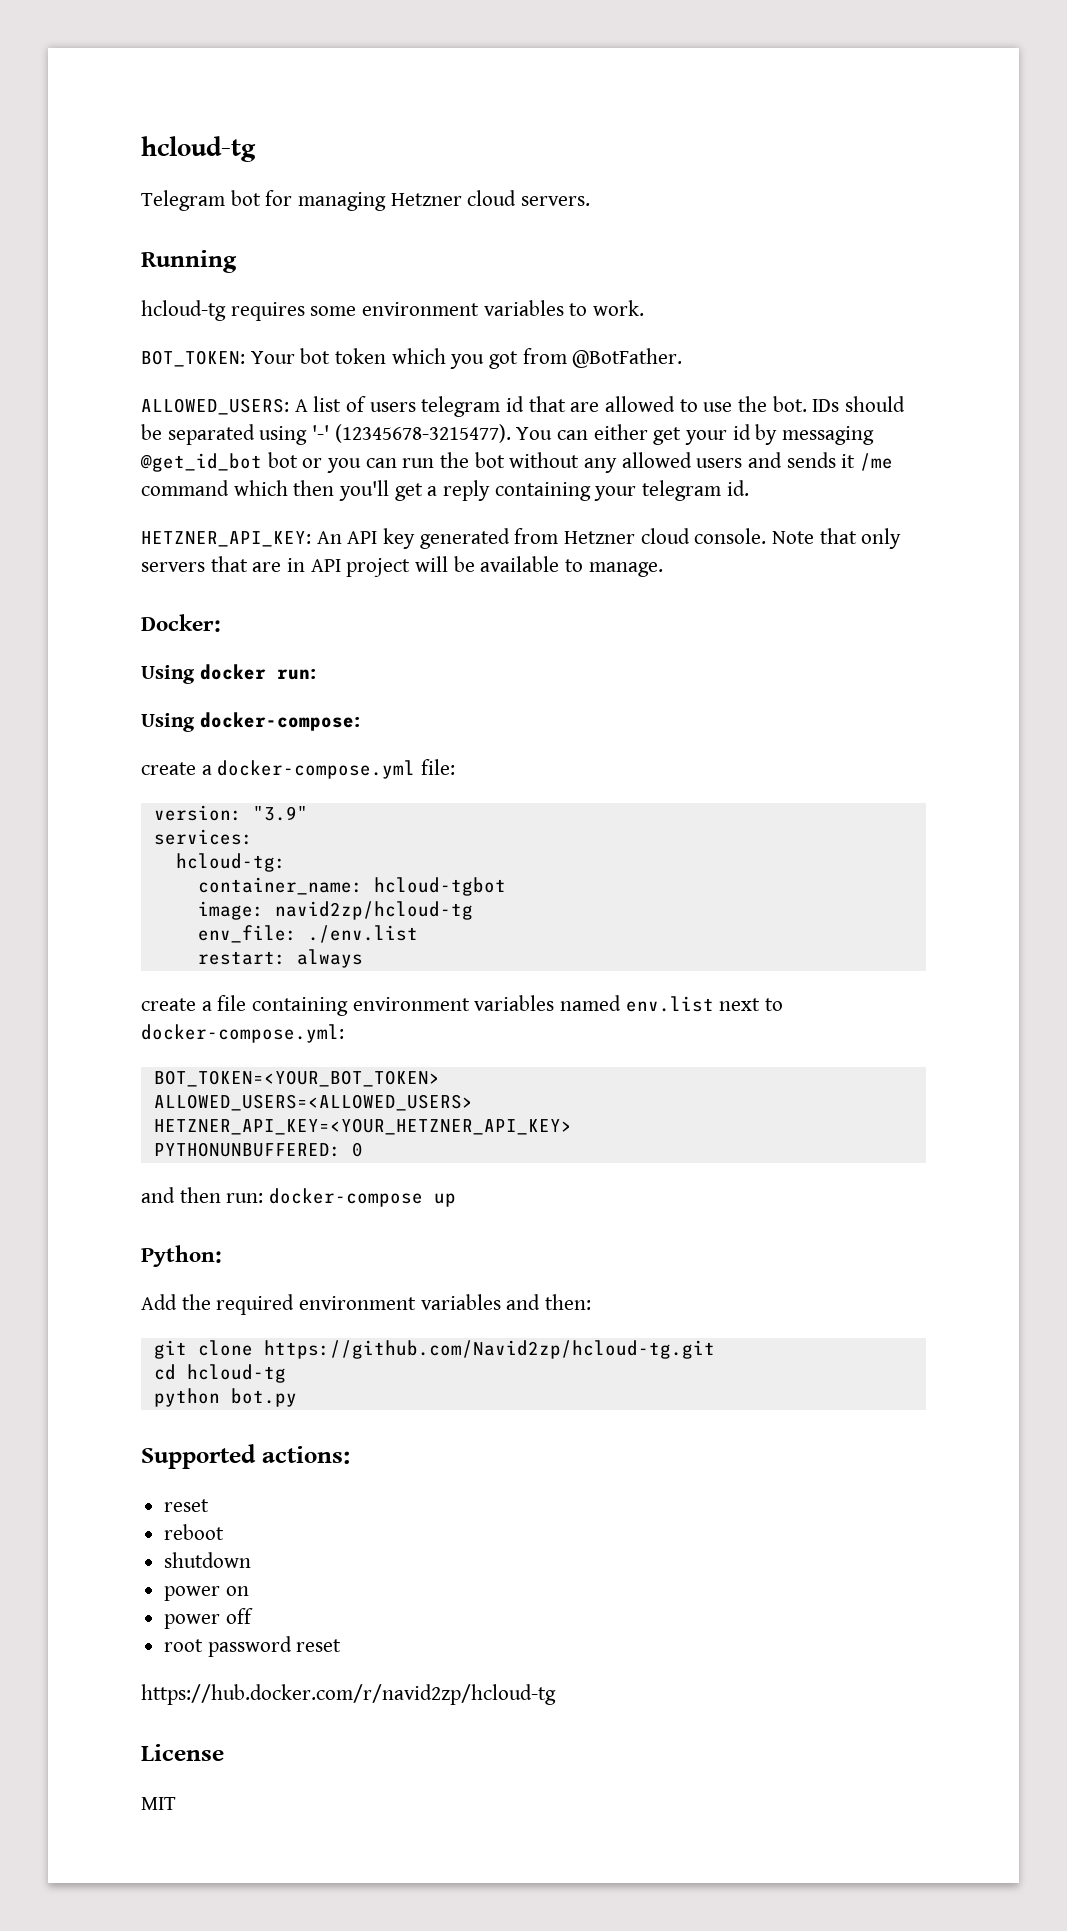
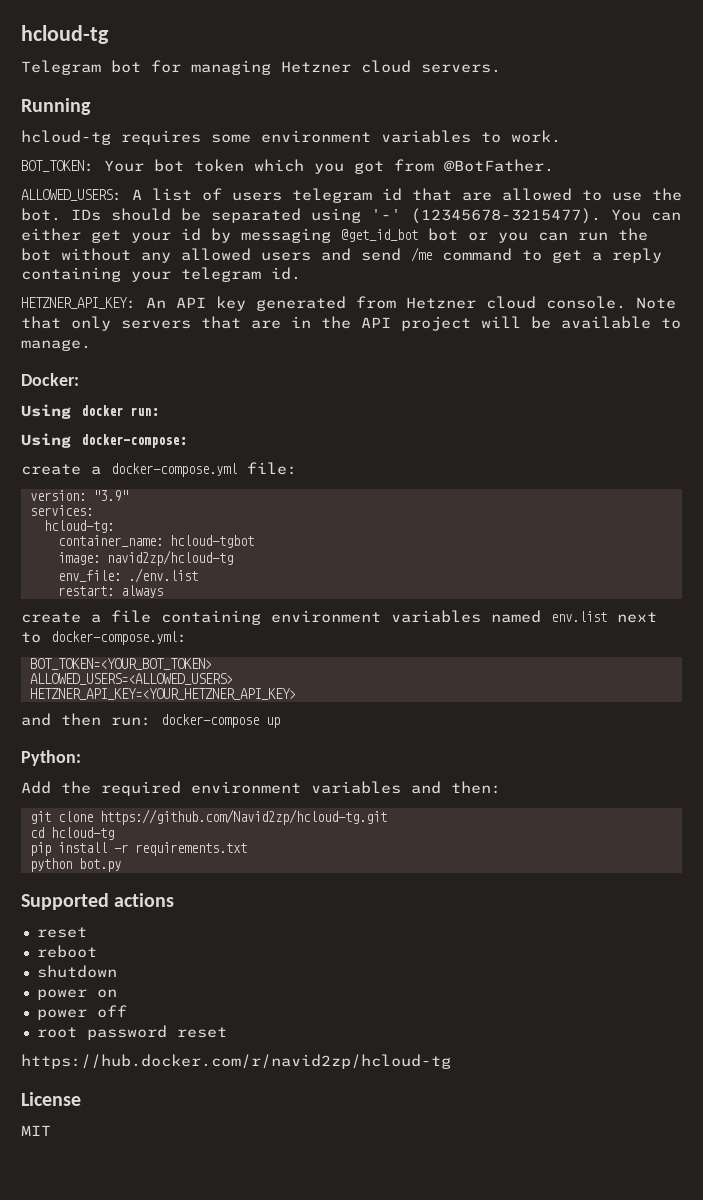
[786,452,894,471] [141,480,390,501] sends it /me command which then you'll -> [361,247,542,262] send /me command to
(306, 565) none -> [321,316,351,329] the
[153,1142,363,1157] // PYTHONUNBUFFERED: 0 -> (296, 694) none
(286, 1373) none -> [29,842,247,856] // pip install -r requirements.txt
[261,1446,350,1464] actions: -> [114,893,175,907] actions

